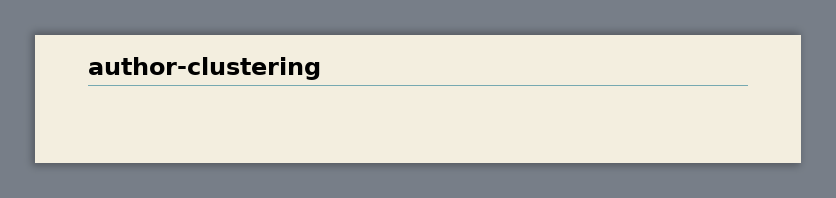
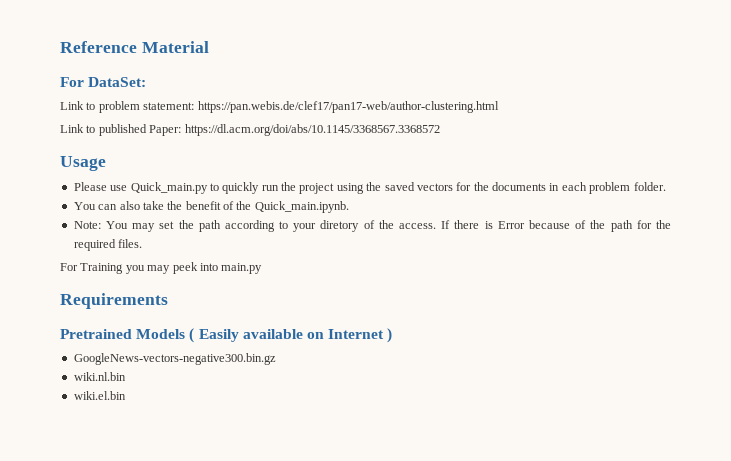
[88,57,321,80] author-clustering -> [60,41,209,53] [60,77,147,87] [60,101,499,113] [60,124,440,136] [60,156,106,171] [73,182,666,194] [73,201,349,213] [73,220,672,232] [73,239,143,251] [60,262,263,274] [60,293,168,309] [60,328,393,343] [73,353,276,365] [73,372,126,381] [73,391,126,400] Reference Material // For DataSet: // Link to problem statement: https://pan.webis.de/clef17/pan17-web/author-clustering.html // Link to published Paper: https://dl.acm.org/doi/abs/10.1145/3368567.3368572 // Usage // Please use Quick_main.py to quickly run the project using the saved vectors for the documents in each problem folder. // You can also take the benefit of the Quick_main.ipynb. // Note: You may set the path according to your diretory of the access. If there is Error because of the path for the required files. // For Training you may peek into main.py // Requirements // Pretrained Models ( Easily available on Internet ) // GoogleNews-vectors-negative300.bin.gz // wiki.nl.bin // wiki.el.bin

